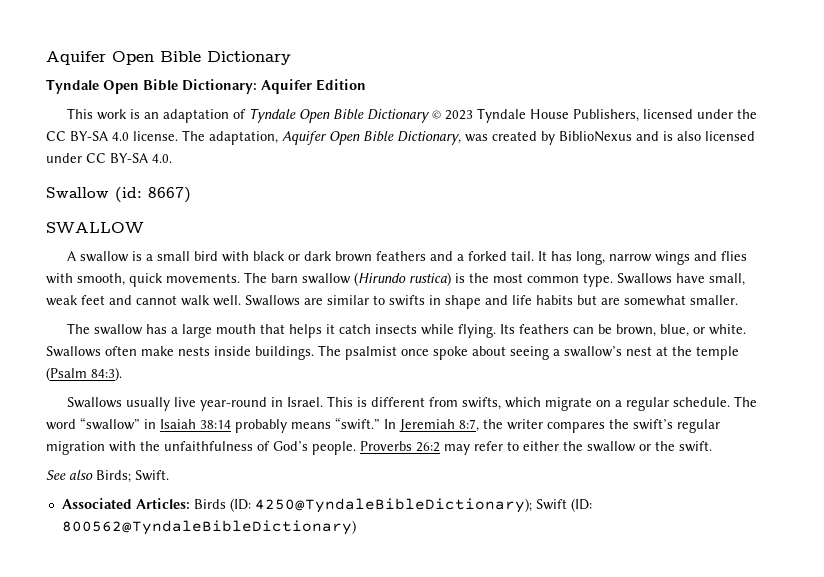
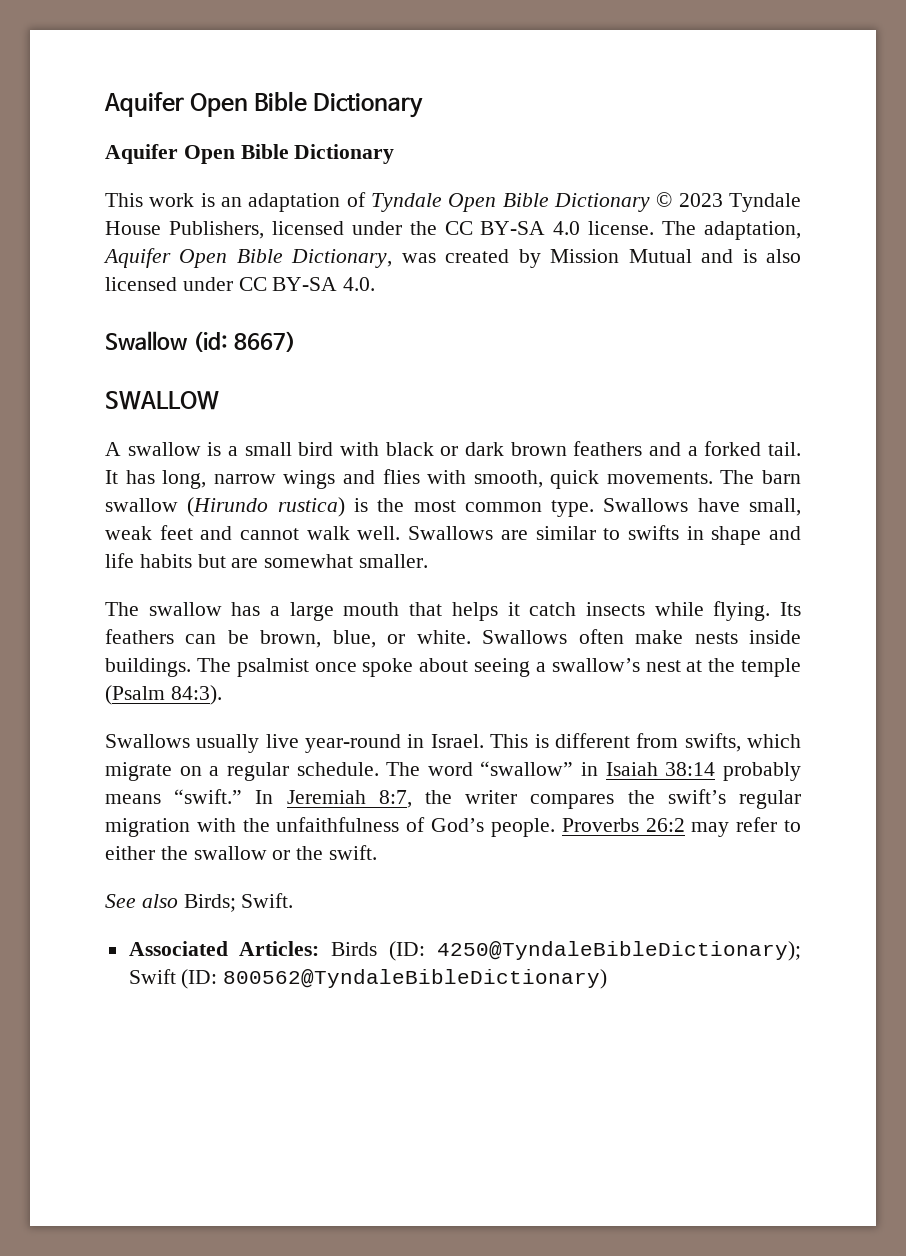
[46,51,291,65] [46,79,366,94] Aquifer Open Bible Dictionary // Tyndale Open Bible Dictionary: Aquifer Edition -> [104,91,424,118] [105,144,395,164] Aquifer Open Bible Dictionary // Aquifer Open Bible Dictionary
[559,131,632,142] BiblioNexus -> [550,249,692,263] Mission Mutual

